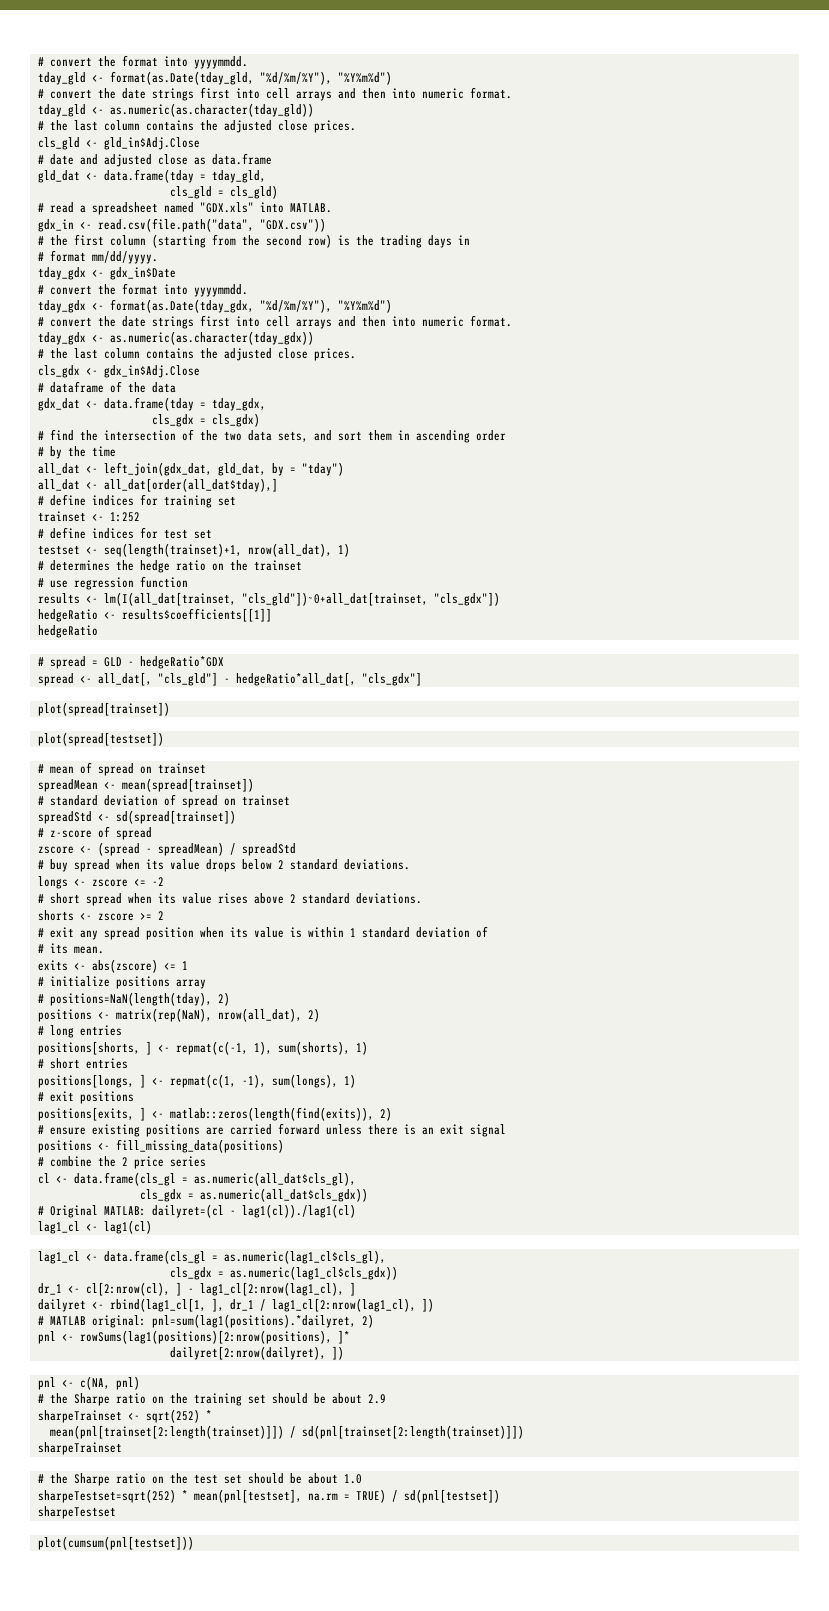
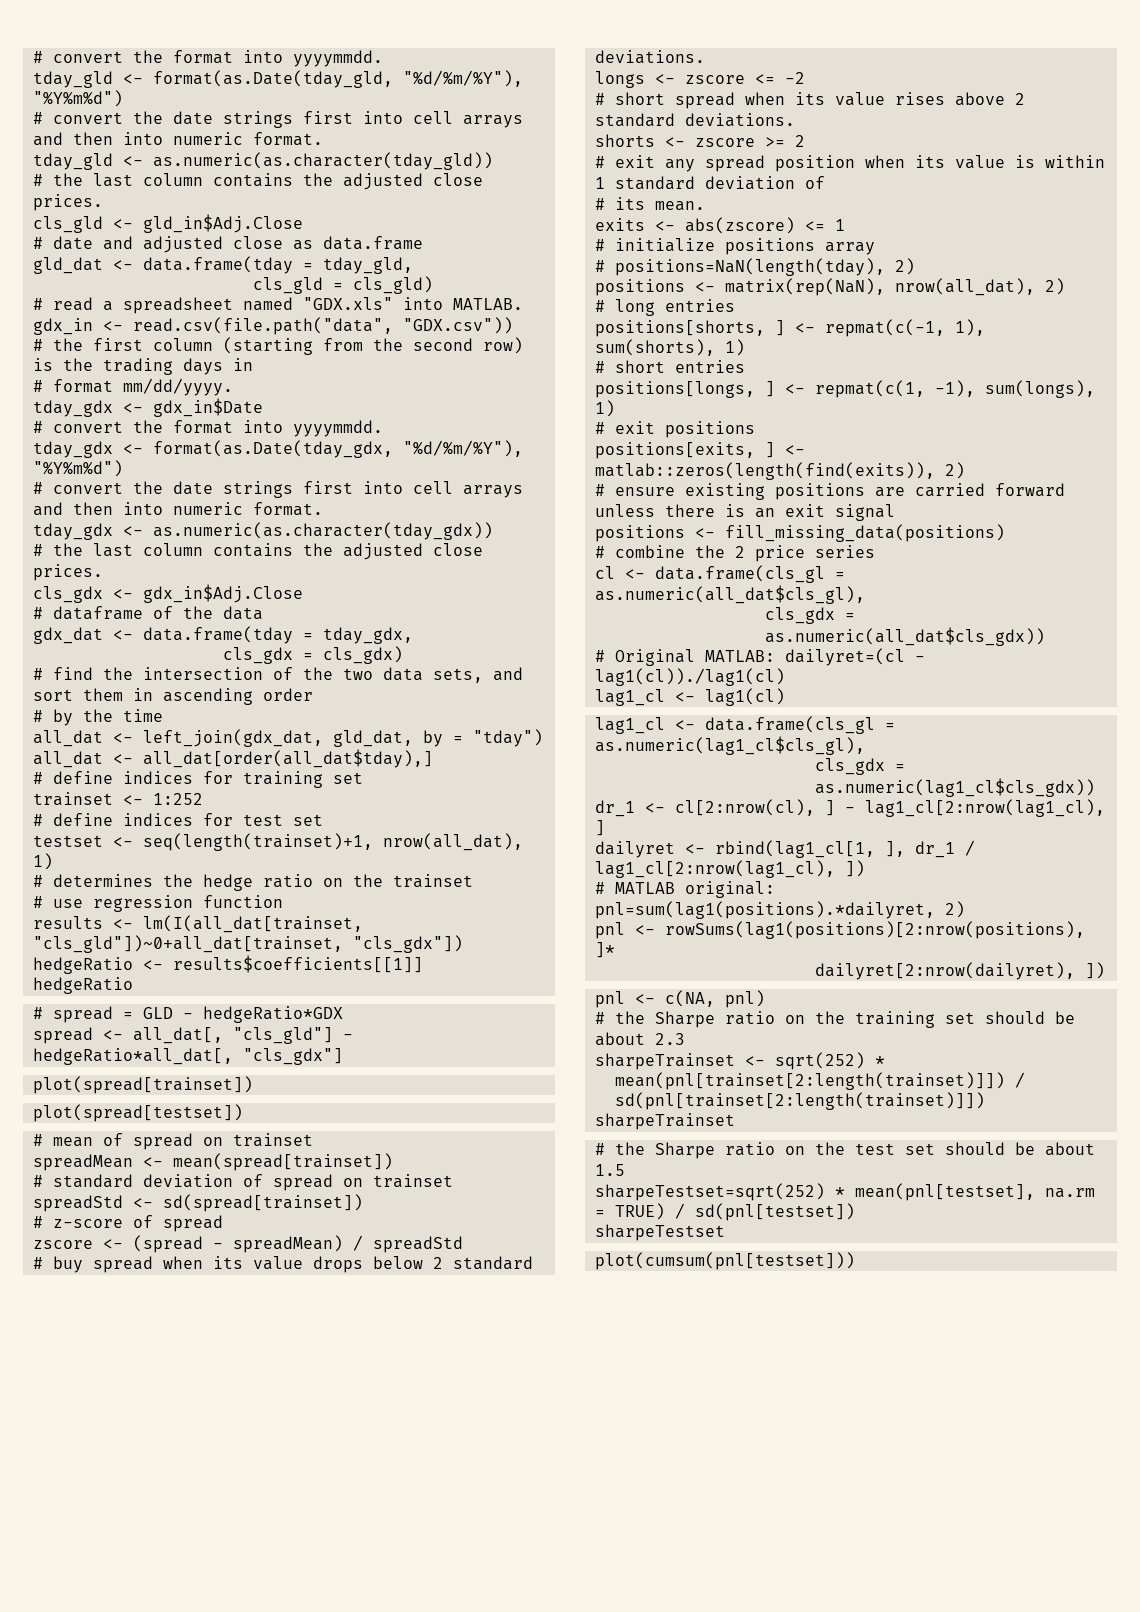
[367,1394,386,1404] 2.9 -> [655,1033,686,1045] 2.3
[343,1474,362,1484] 1.0 -> [595,1164,626,1176] 1.5

